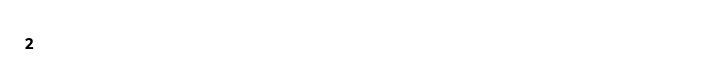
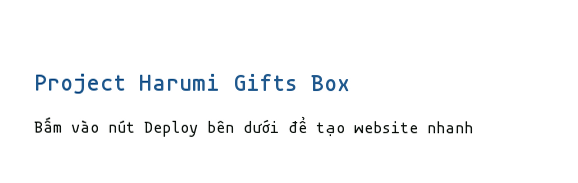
[25,38,34,49] 2 -> [33,73,351,95] [33,115,473,137] Project Harumi Gifts Box // Bấm vào nút Deploy bên dưới để tạo website nhanh

